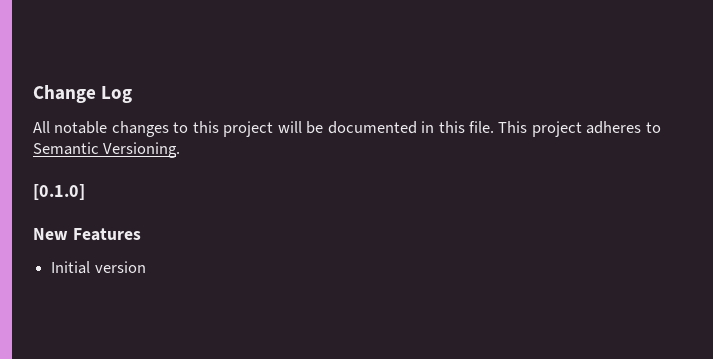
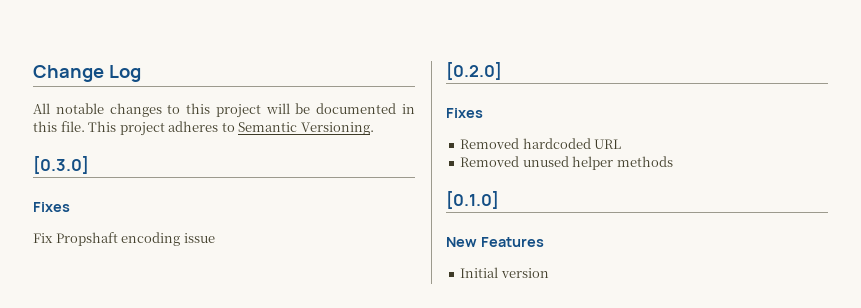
(181, 150) none -> [33,156,89,174] [33,202,70,212] [33,232,215,246] [446,62,502,80] [446,108,483,118] [460,138,622,149] [460,156,673,170] // [0.3.0] // Fixes // Fix Propshaft encoding issue // [0.2.0] // Fixes // Removed hardcoded URL // Removed unused helper methods

